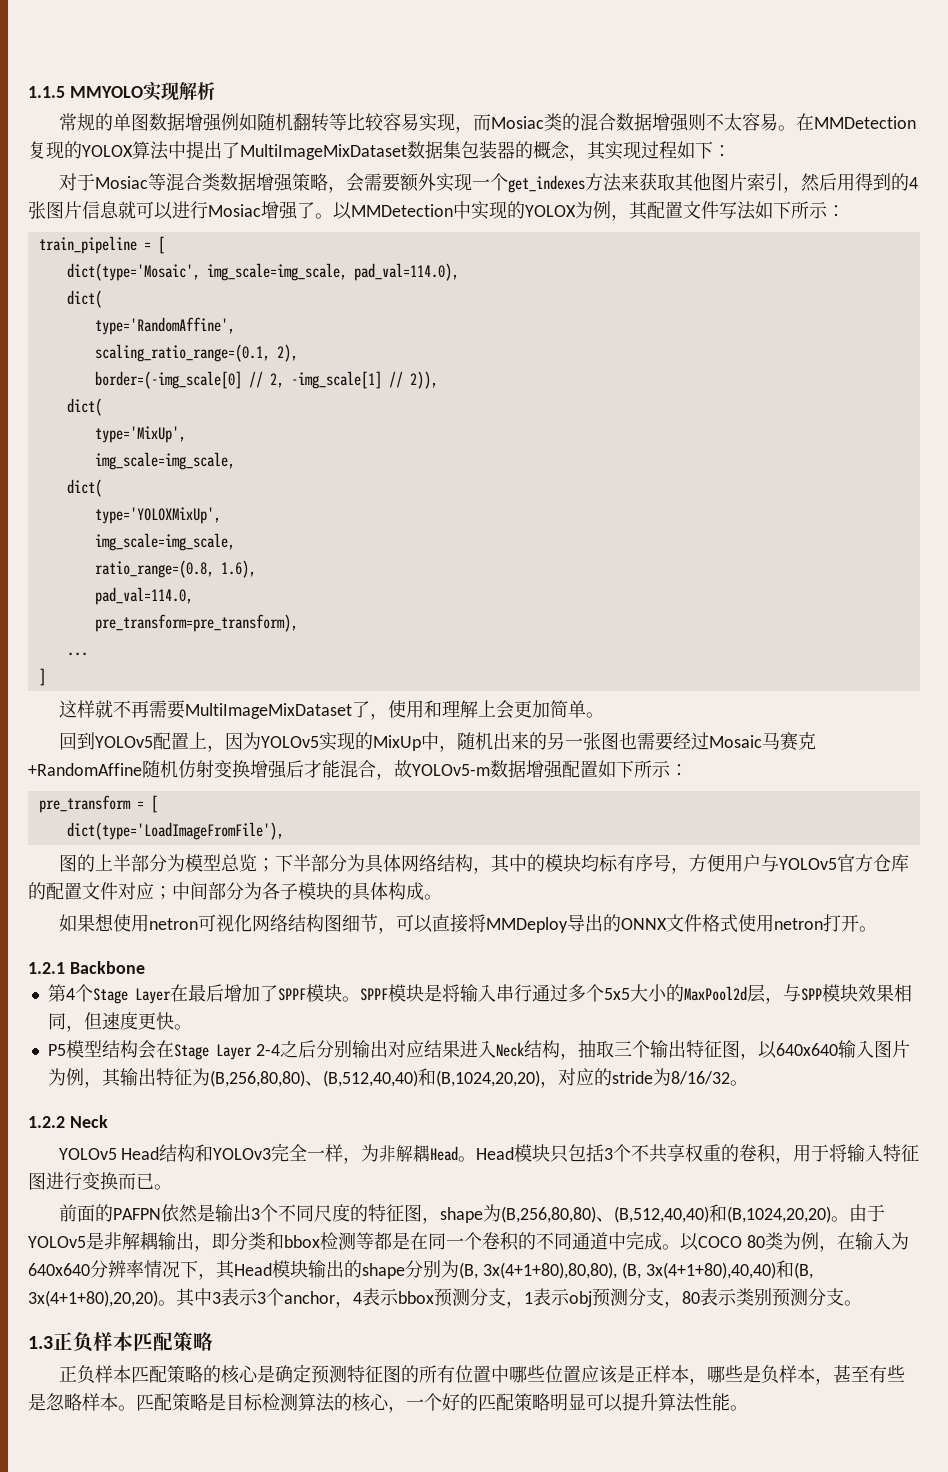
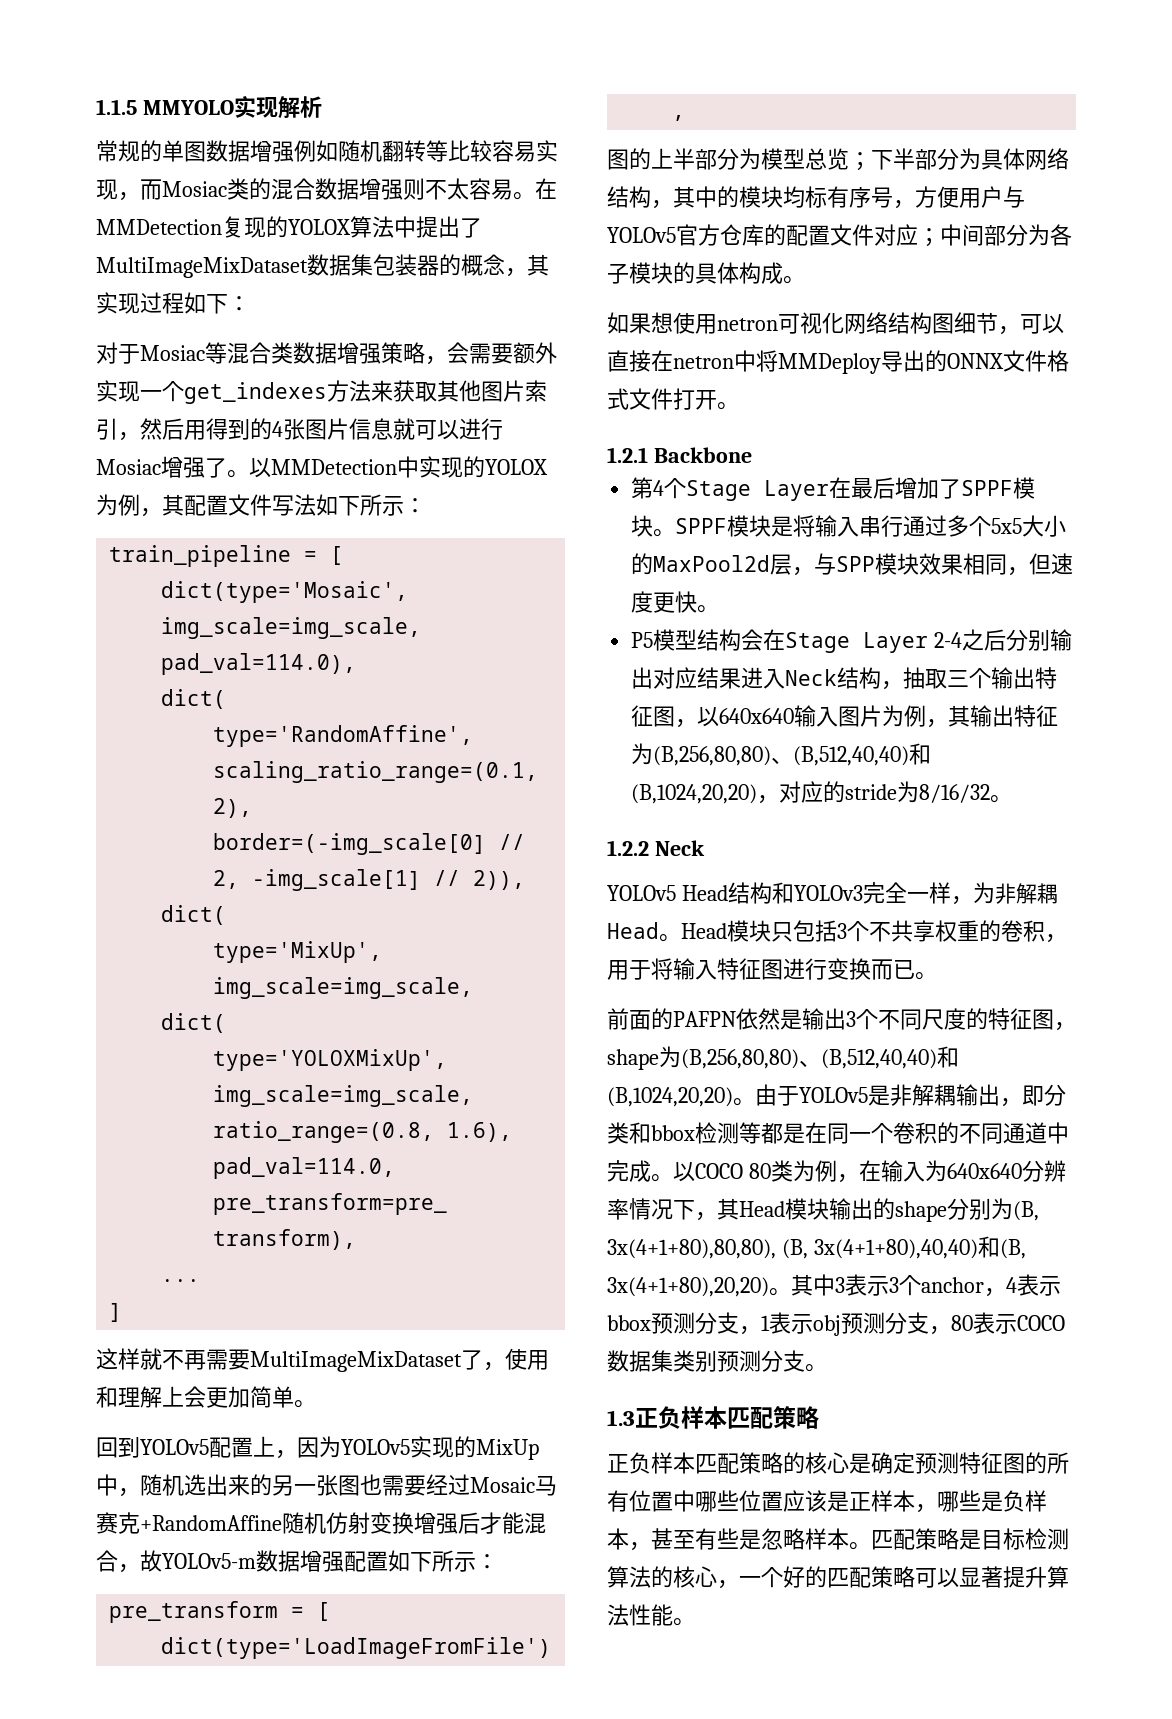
(493, 741) none -> [184,1474,206,1496] 选
(468, 923) none -> [651,350,756,372] 在netron中
[737,914,823,932] 使用netron -> [629,388,673,410] 文件
(737, 1297) none -> [1017,1315,1065,1331] [607,1350,673,1372] COCO数据集
[550,1393,623,1412] 明显可以 -> [915,1566,1003,1588] 可以显著

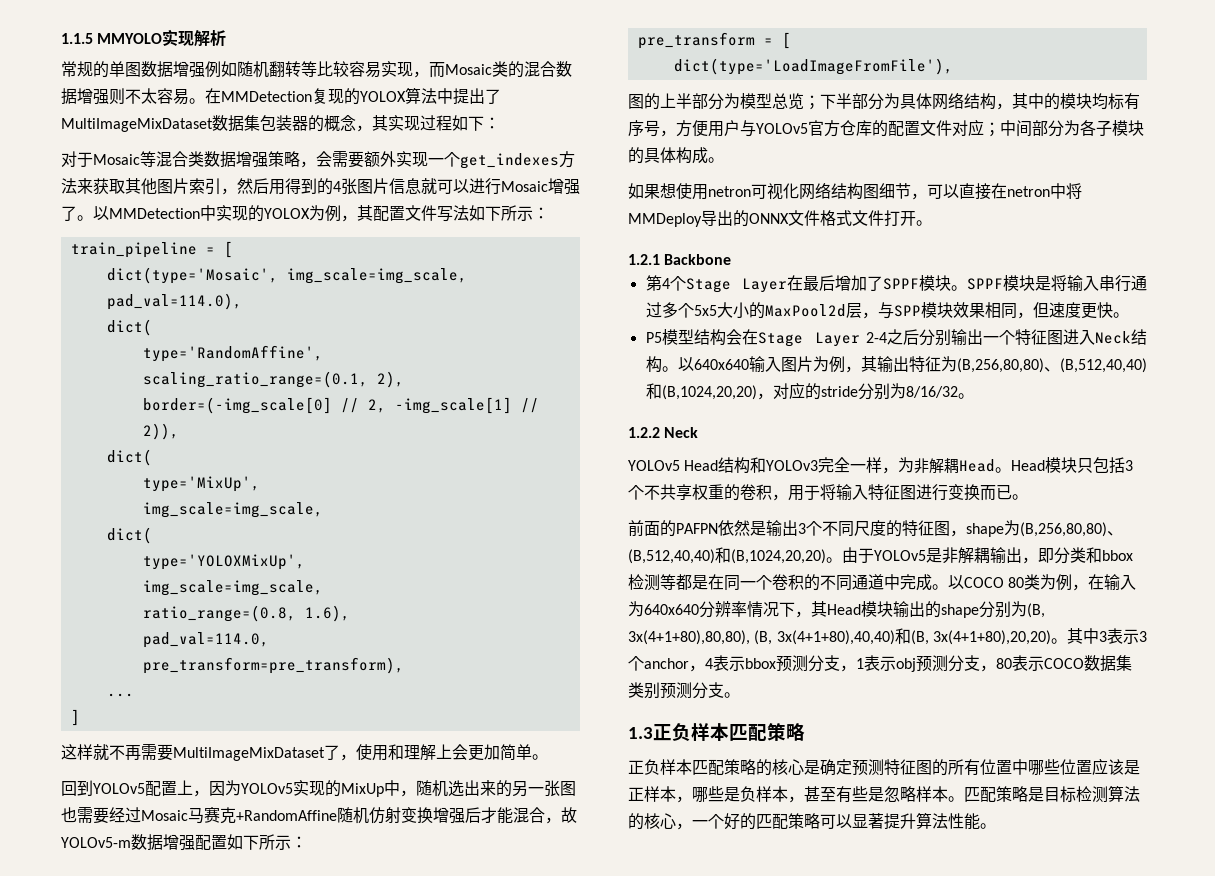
[162,181,227,197] Mosiac -> [445,64,492,75] Mosaic
[140,345,205,361] Mosiac -> [93,154,140,165] Mosaic
[96,459,161,475] Mosiac -> [501,181,548,192] Mosaic
[653,667,742,689] 对应结果 -> [983,329,1063,345] 一个特征图
[881,667,1058,690] [631,705,698,728] ，抽取三个输出特征图， -> [661,366,678,372] 。
(898, 792) none -> [857,383,890,400] 分别

